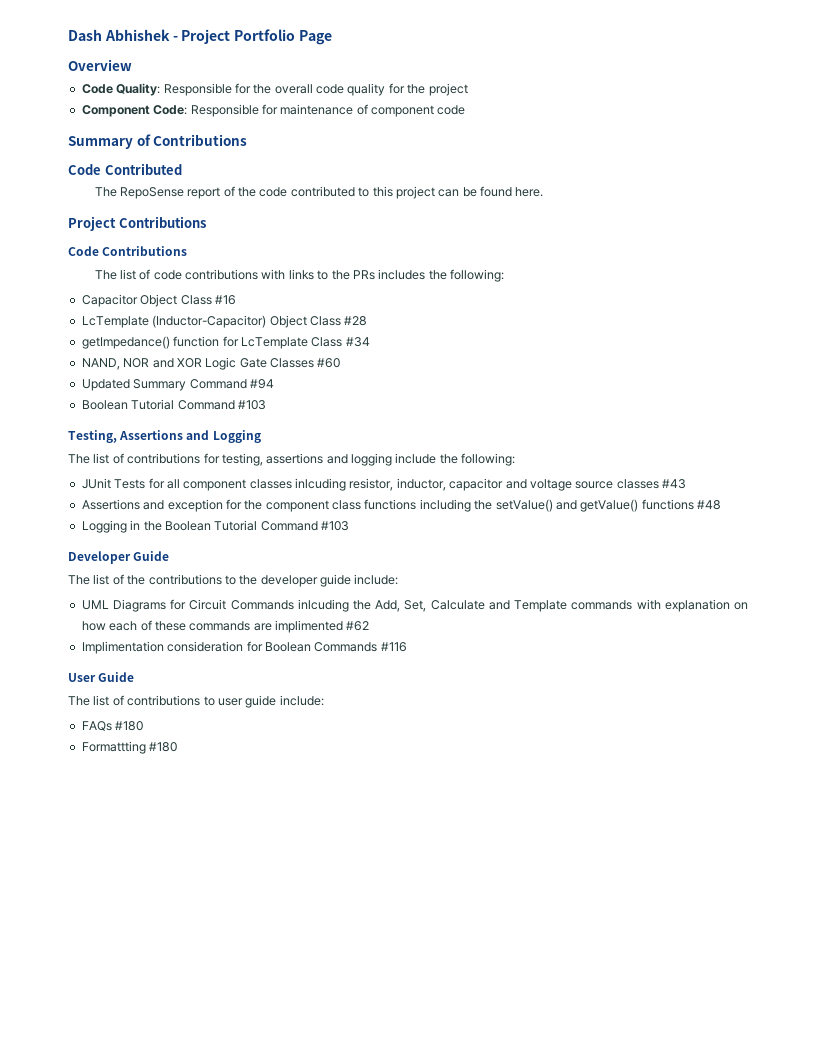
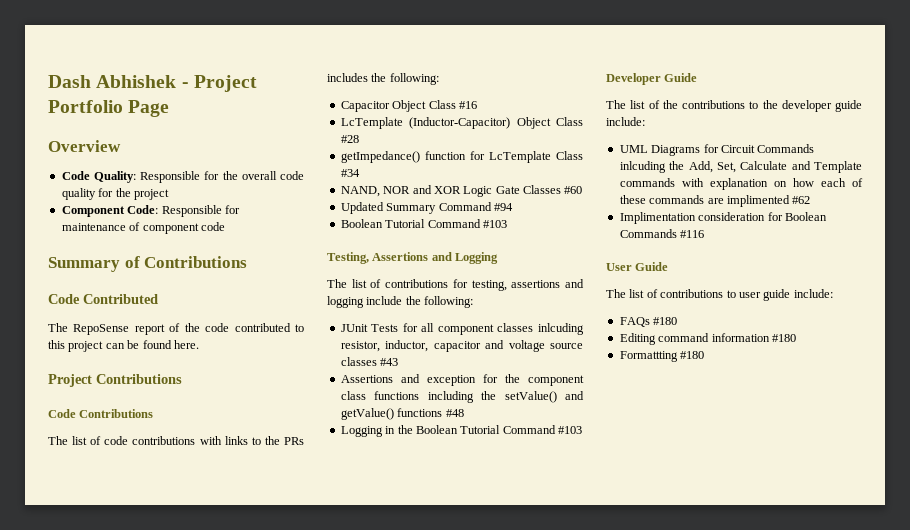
(144, 726) none -> [619,333,796,345] // Editing command information #180

